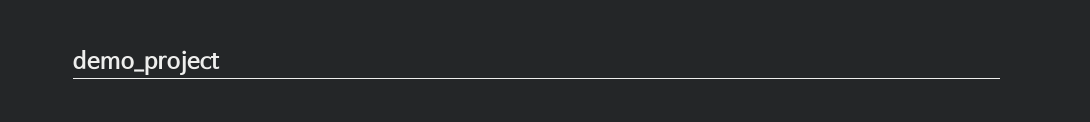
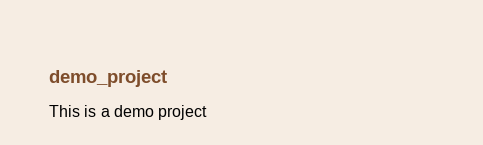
(220, 63) none -> [49,105,208,120] // This is a demo project

